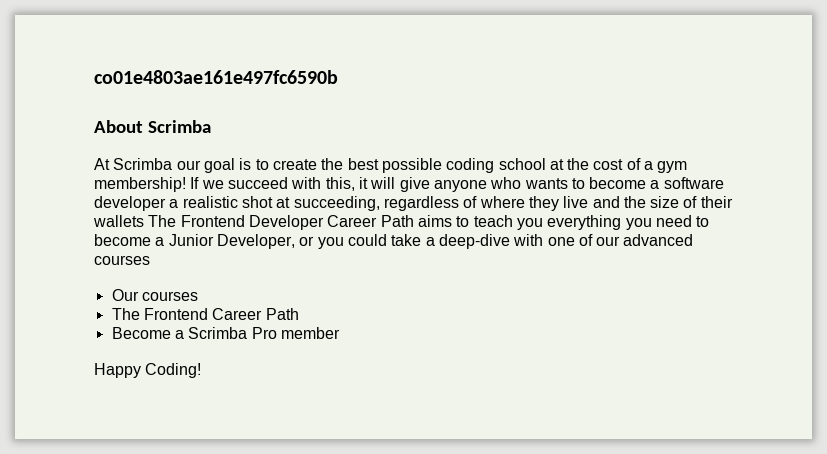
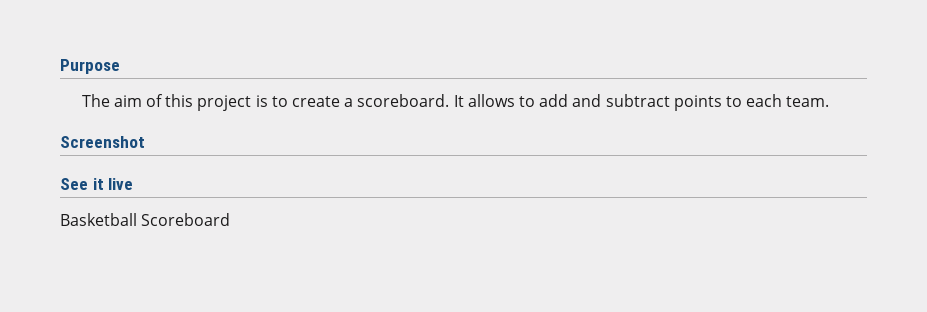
[94,70,338,84] [94,120,211,133] [94,158,688,173] [94,177,724,192] [94,196,733,211] [93,215,710,230] [94,234,694,249] [94,255,150,265] [111,289,198,301] [111,308,299,320] [111,327,340,339] [94,363,202,378] co01e4803ae161e497fc6590b // About Scrimba // At Scrimba our goal is to create the best possible coding school at the cost of a gym membership! If we succeed with this, it will give anyone who wants to become a software developer a realistic shot at succeeding, regardless of where they live and the size of their wallets The Frontend Developer Career Path aims to teach you everything you need to become a Junior Developer, or you could take a deep-dive with one of our advanced courses // Our courses // The Frontend Career Path // Become a Scrimba Pro member // Happy Coding! -> [60,59,120,74] [81,94,830,111] [60,136,145,148] [60,178,134,190] [60,213,231,226] Purpose // The aim of this project is to create a scoreboard. It allows to add and subtract points to each team. // Screenshot // See it live // Basketball Scoreboard

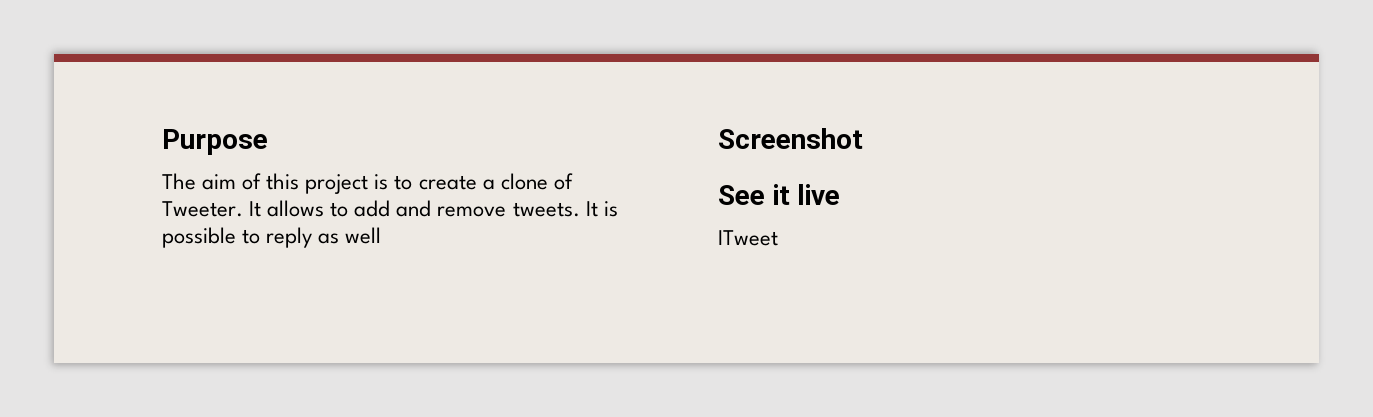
[357,94,450,107] scoreboard. -> [500,173,573,190] [162,201,243,217] clone of Tweeter.
[605,94,830,111] subtract points to each team. -> [437,201,618,217] [162,227,382,248] remove tweets. It is possible to reply as well
[60,213,231,226] Basketball Scoreboard -> [718,230,778,246] ITweet

